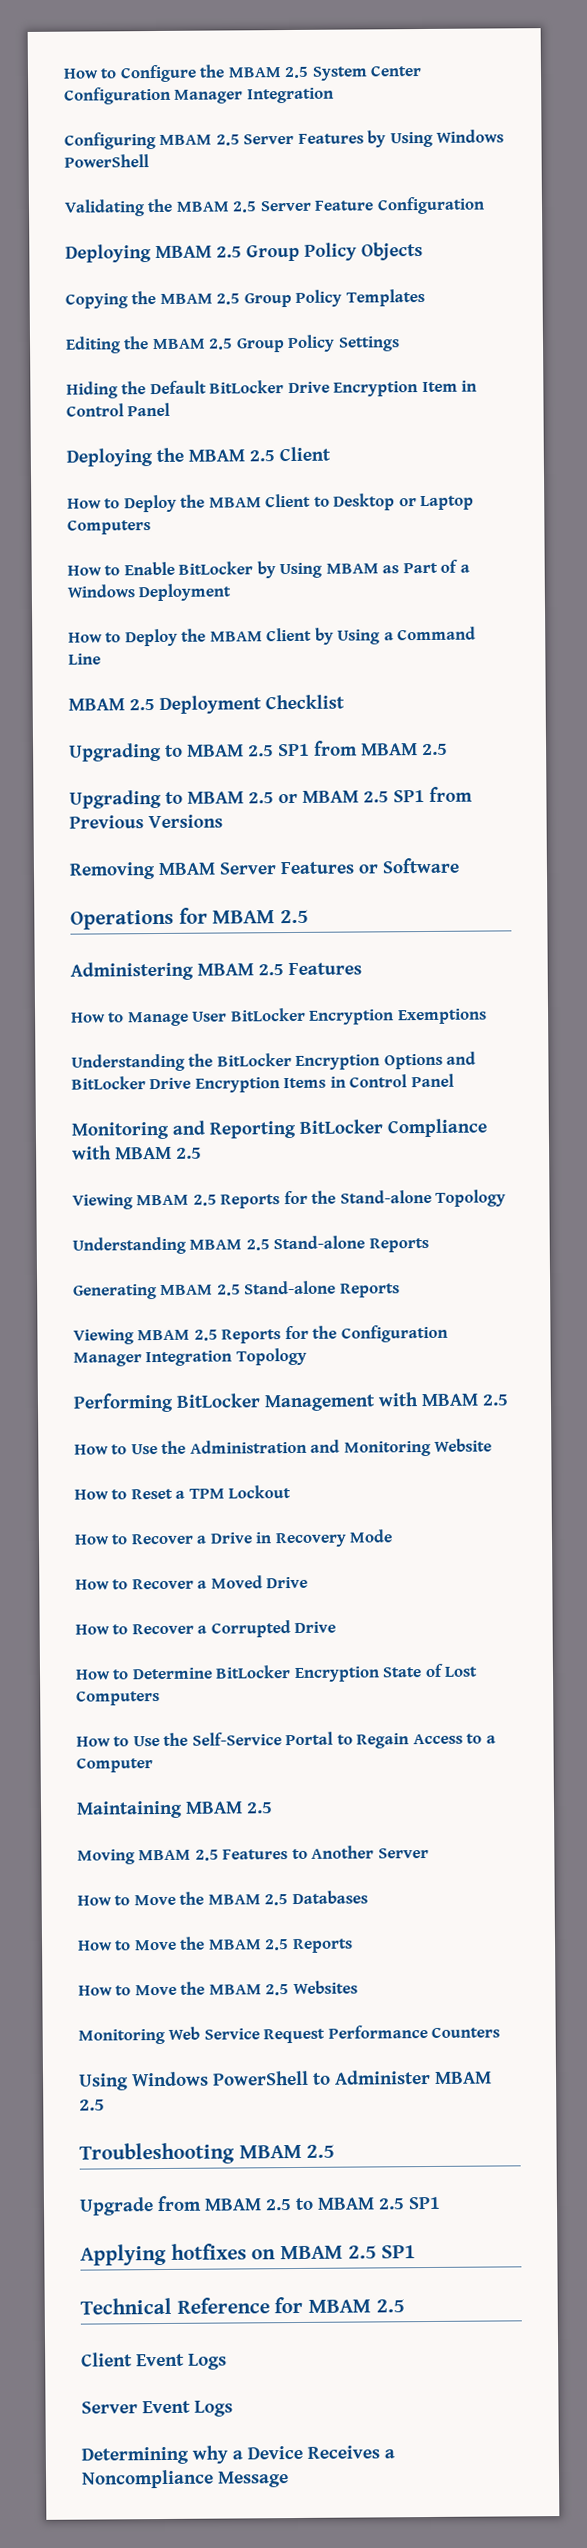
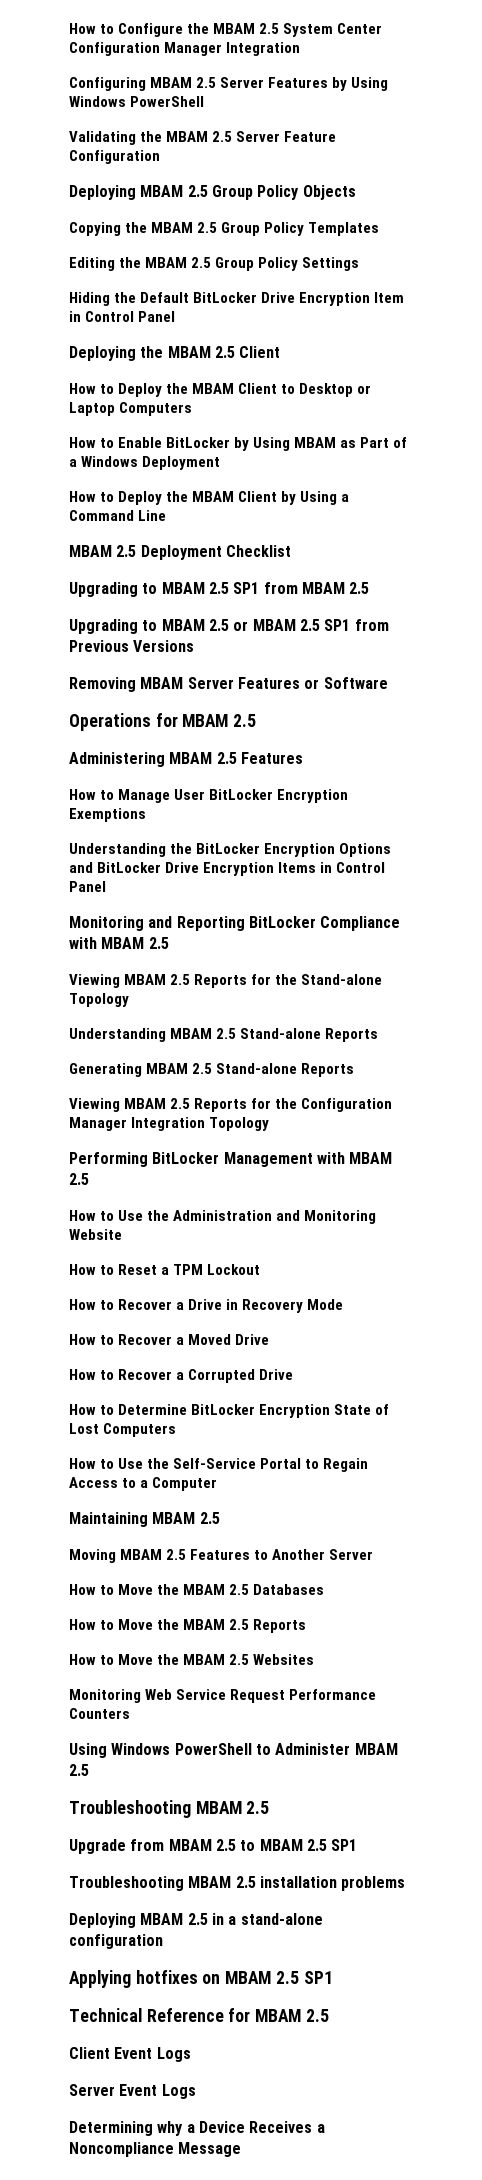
(441, 2203) none -> [69,1876,406,1891] [69,1913,323,1928] [69,1934,163,1949] // Troubleshooting MBAM 2.5 installation problems // Deploying MBAM 2.5 in a stand-alone configuration

